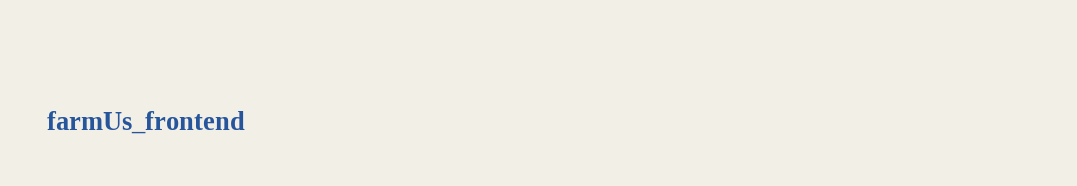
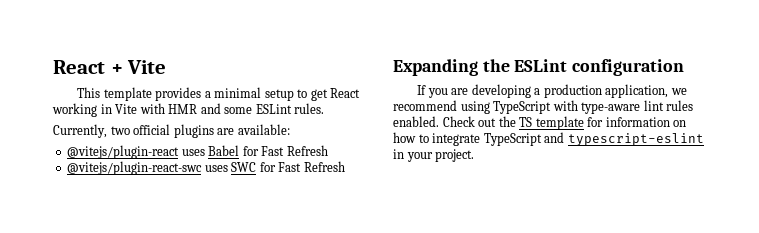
[47,111,245,134] farmUs_frontend -> [53,60,167,74] [77,87,361,101] [52,103,325,117] [53,124,290,138] [67,145,328,159] [67,161,345,175] [393,59,685,76] [417,84,687,98] [393,100,694,114] [393,116,687,130] [393,132,704,146] [393,149,475,162] React + Vite // This template provides a minimal setup to get React working in Vite with HMR and some ESLint rules. // Currently, two official plugins are available: // @vitejs/plugin-react uses Babel for Fast Refresh // @vitejs/plugin-react-swc uses SWC for Fast Refresh // Expanding the ESLint configuration // If you are developing a production application, we recommend using TypeScript with type-aware lint rules enabled. Check out the TS template for information on how to integrate TypeScript and typescript-eslint in your project.

